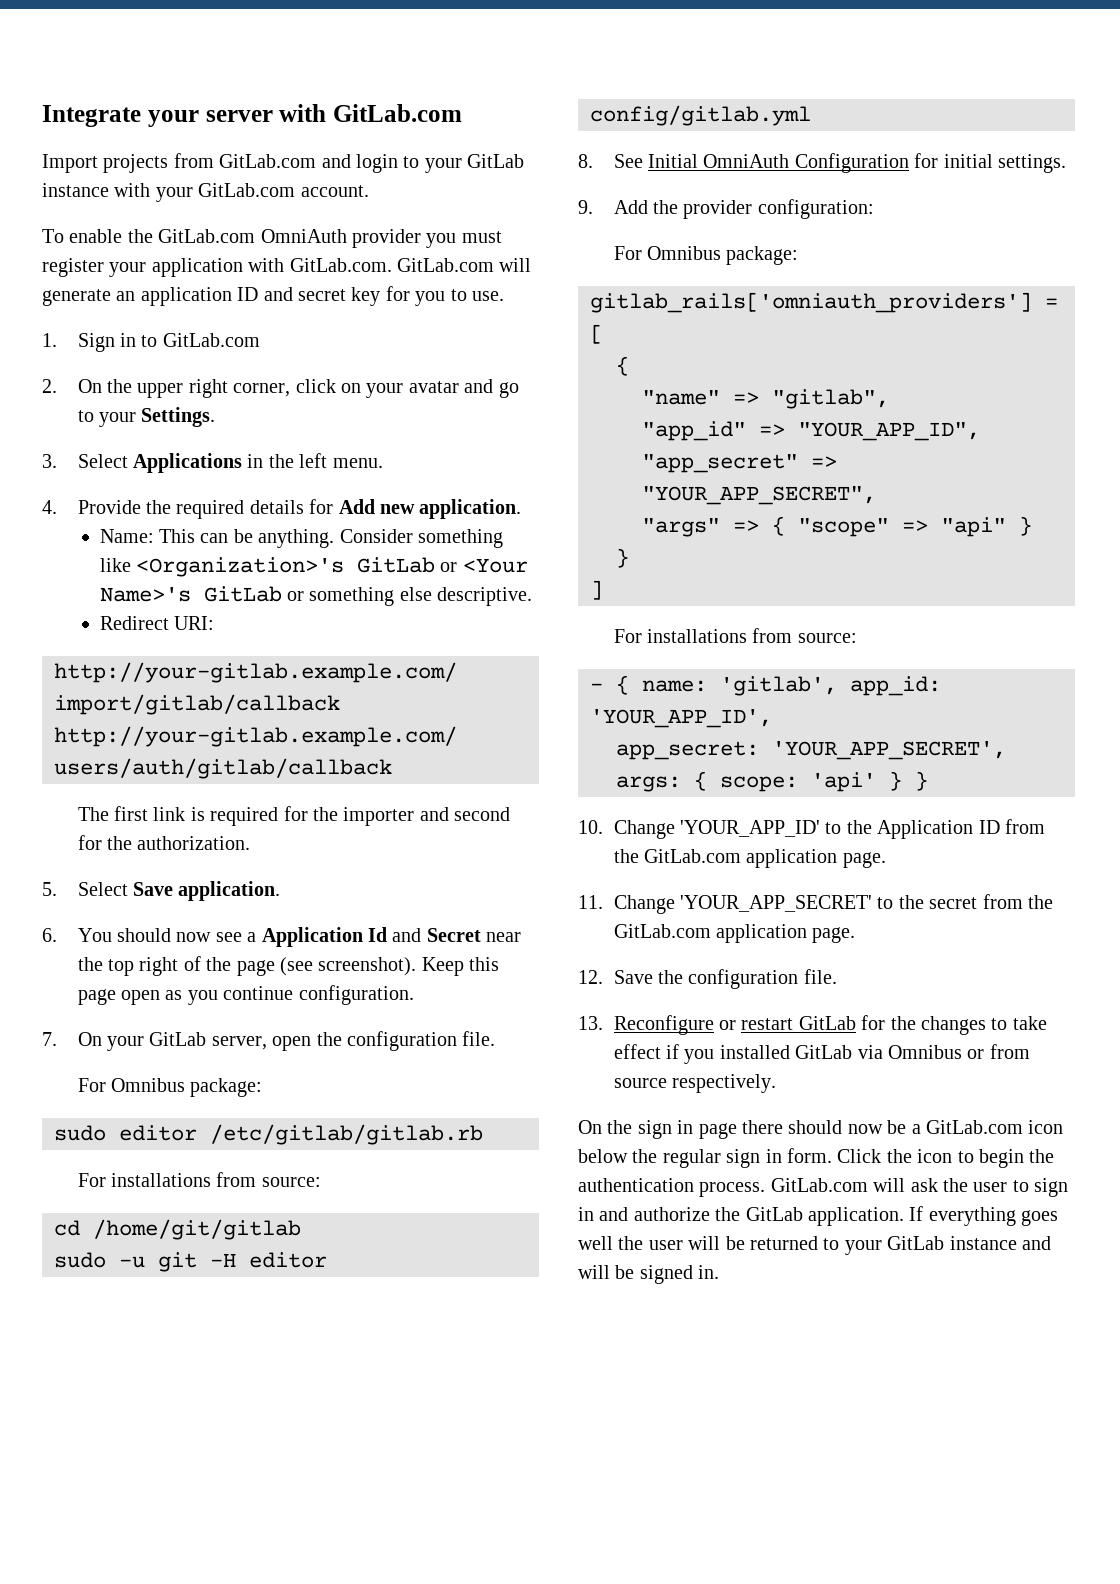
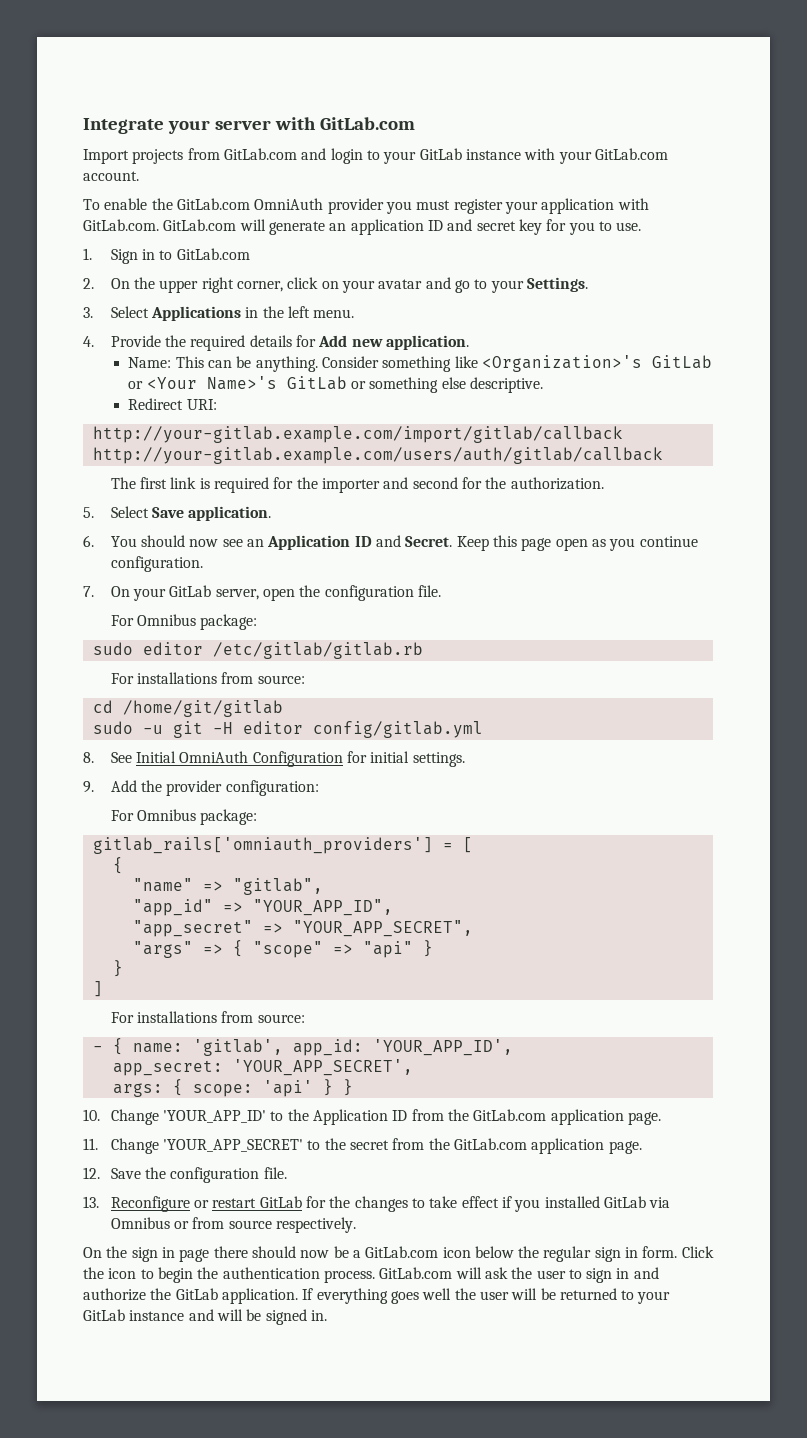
[247,927,522,947] [77,956,417,976] a Application Id and Secret near the top right of the page (see screenshot). -> [247,535,453,550] an Application ID and Secret.

